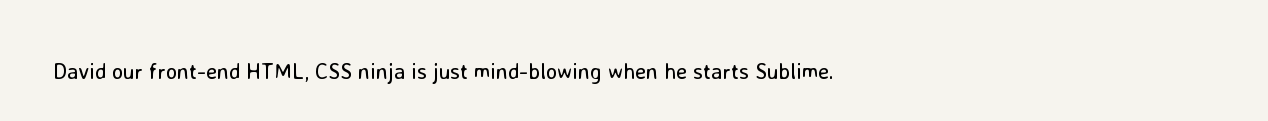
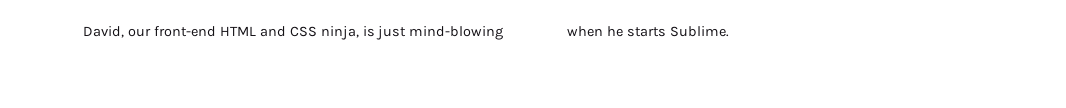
[53,63,106,79] David -> [83,26,125,38] David,
[246,62,405,84] HTML, CSS ninja -> [219,26,359,40] HTML and CSS ninja,

